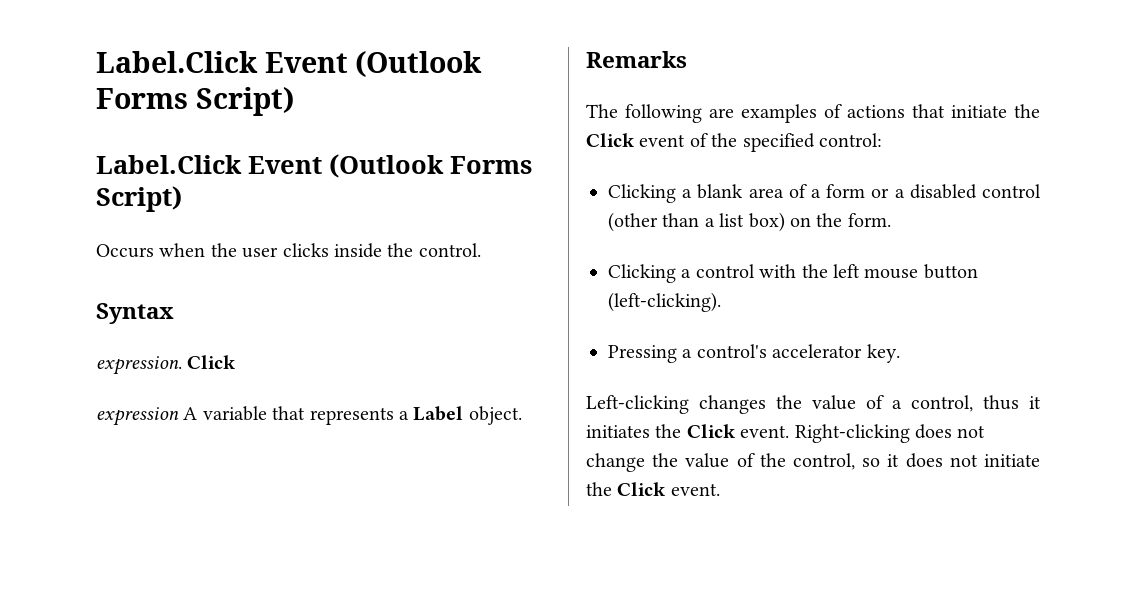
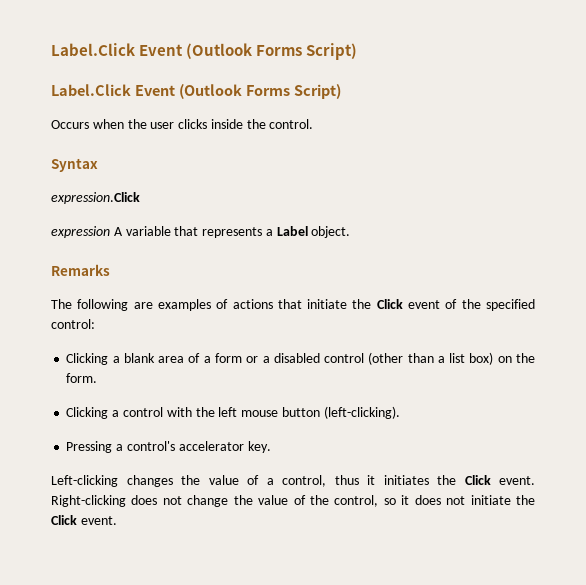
[96,355,237,375] expression. Click -> [51,192,140,204] expression.Click

